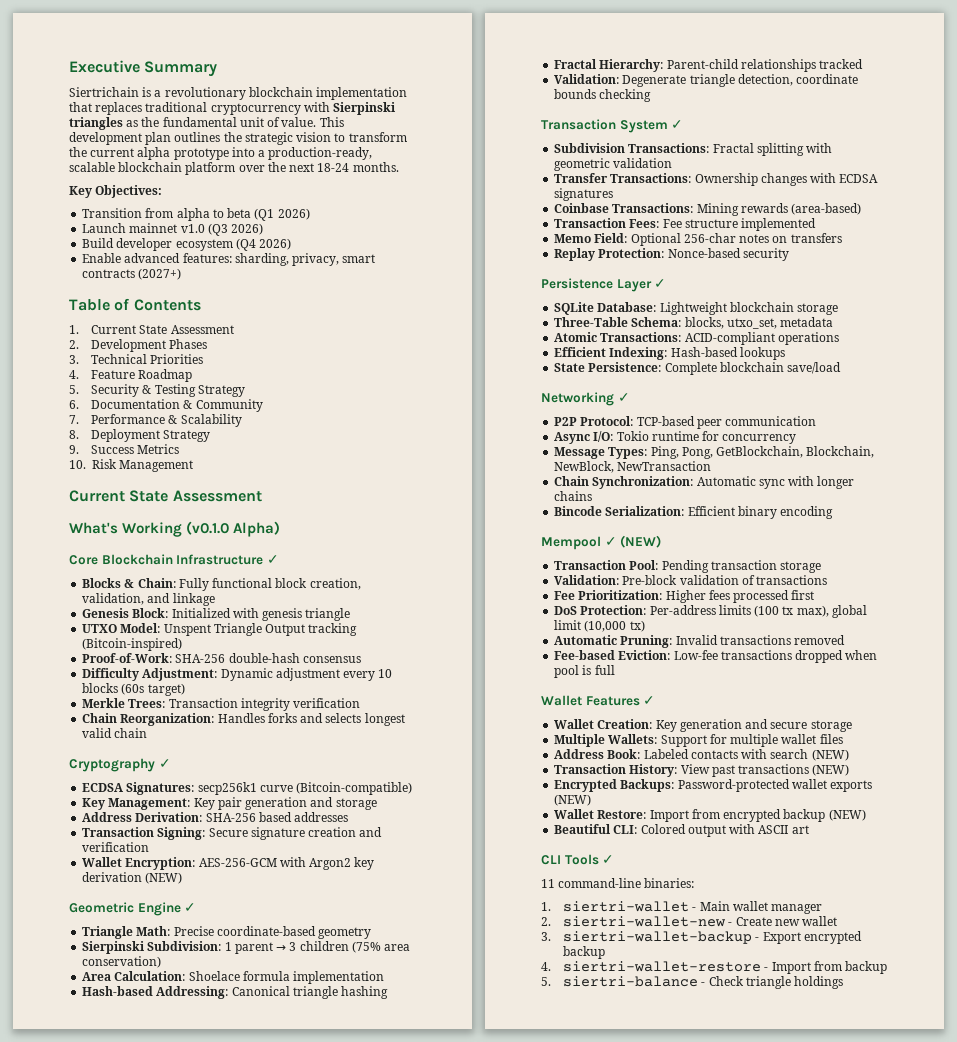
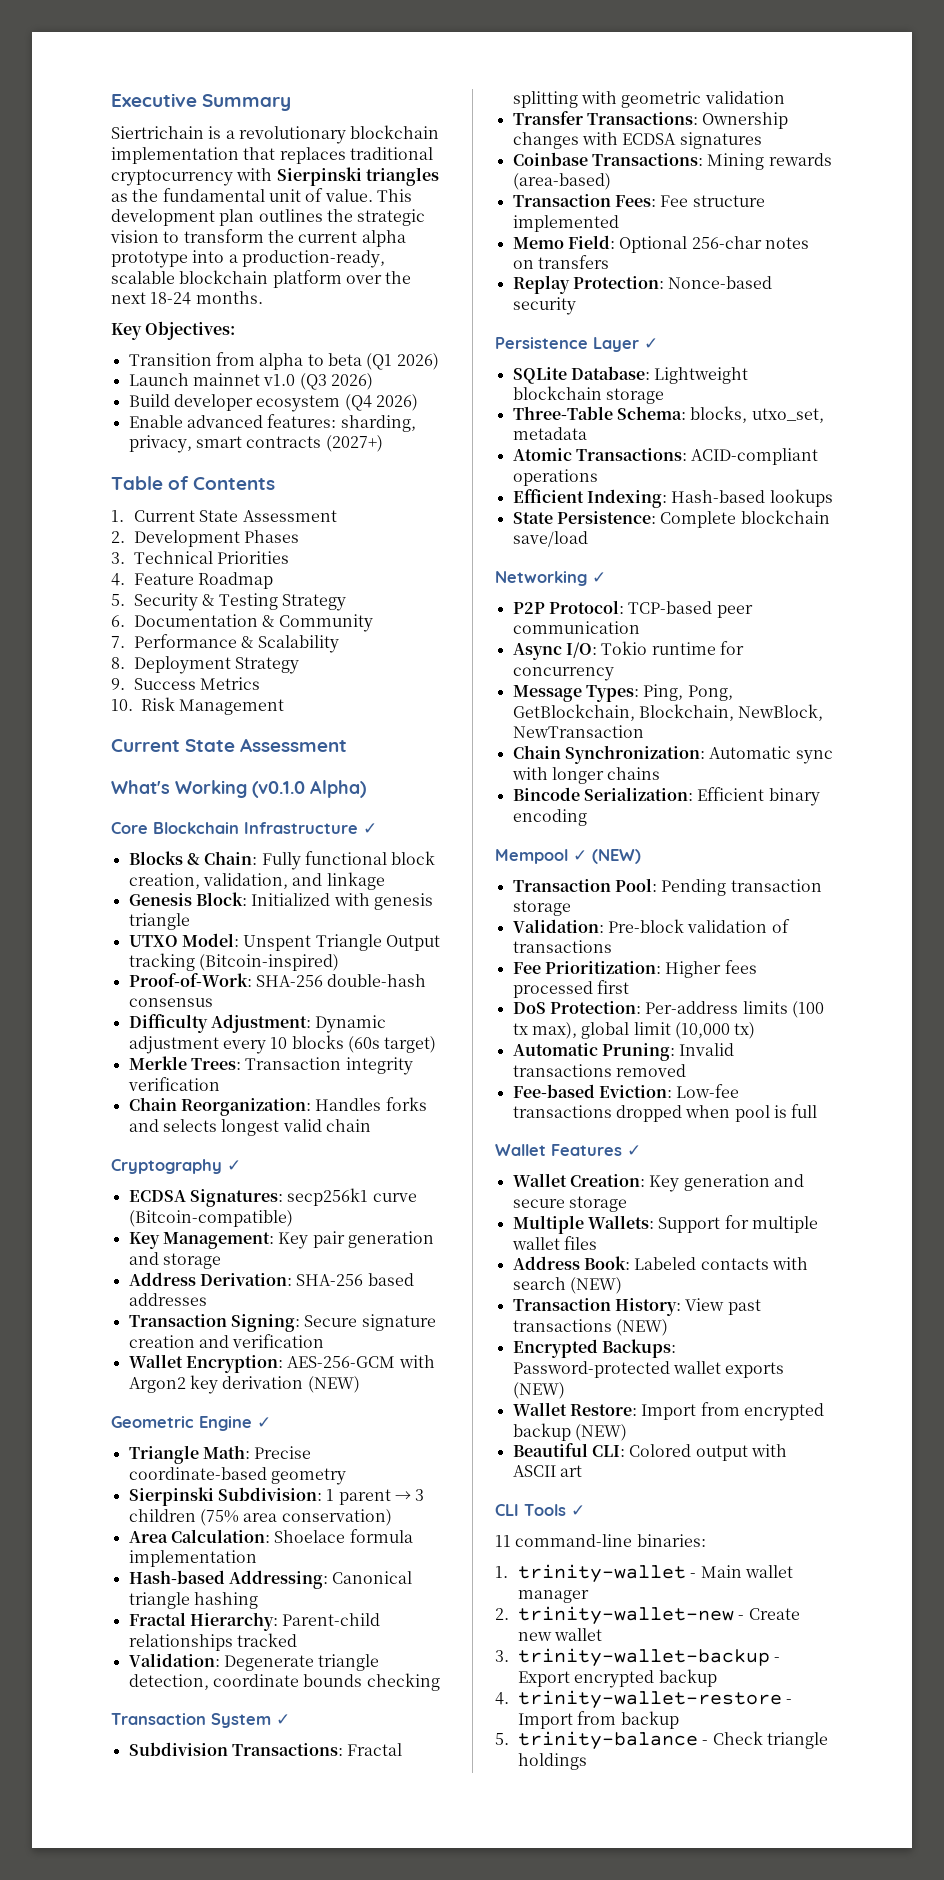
[563,901,690,912] siertri-wallet -> [518,1564,687,1583] trinity-wallet
[563,916,727,927] siertri-wallet-new -> [518,1606,735,1625] trinity-wallet-new
[563,931,753,944] siertri-wallet-backup -> [518,1648,771,1667] trinity-wallet-backup
[563,961,762,972] siertri-wallet-restore -> [518,1690,783,1709] trinity-wallet-restore
[563,976,699,987] siertri-balance -> [518,1731,699,1750] trinity-balance

